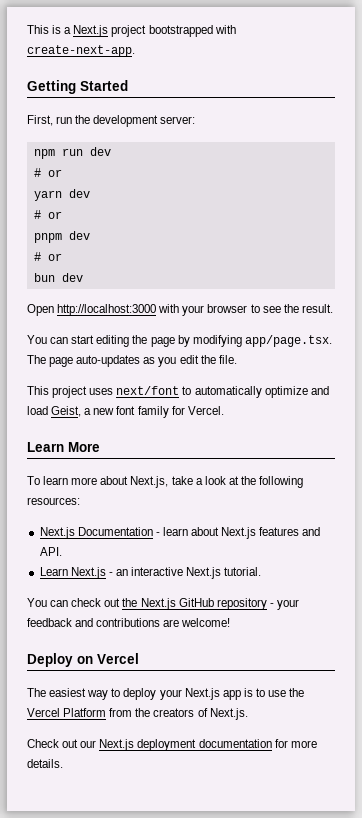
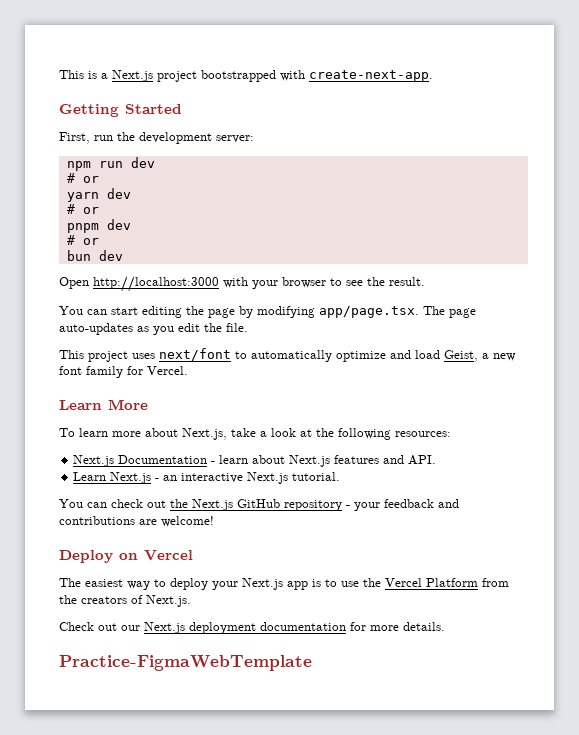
(63, 763) none -> [59,655,312,671] // Practice-FigmaWebTemplate

